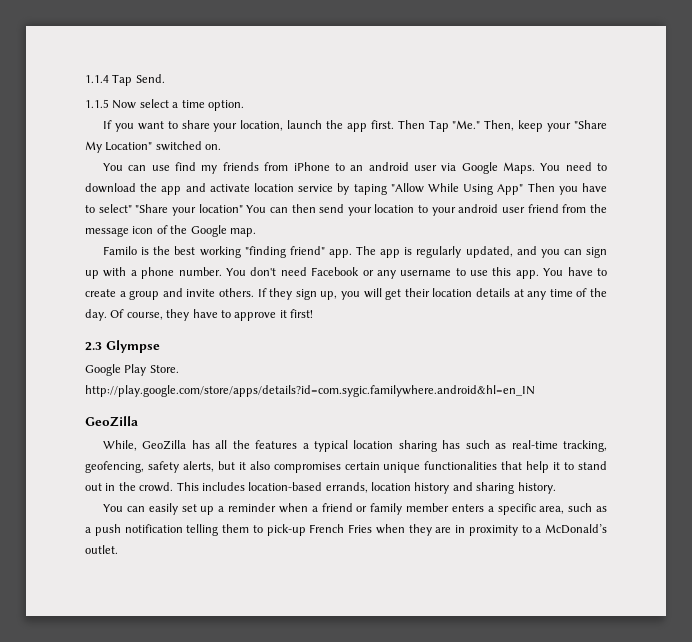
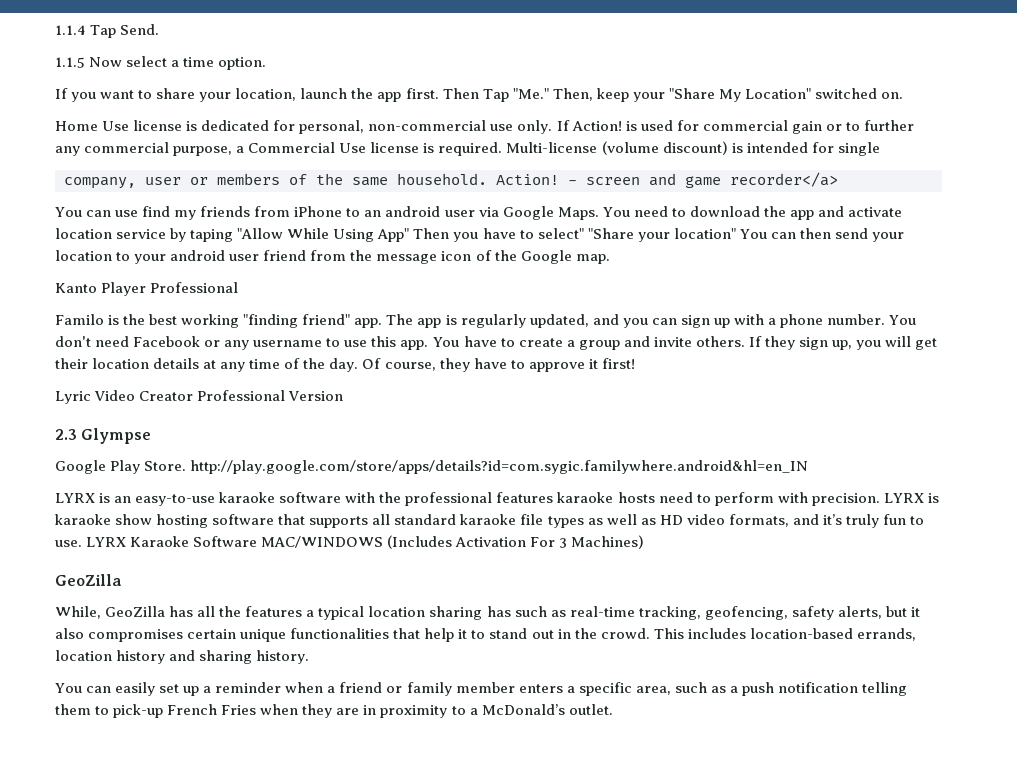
(222, 147) none -> [55,120,914,134] [55,141,880,156] [64,172,838,189] // Home Use license is dedicated for personal, non-commercial use only. If Action! is used for commercial gain or to further any commercial purpose, a Commercial Use license is required. Multi-license (volume discount) is intended for single // company, user or members of the same household. Action! - screen and game recorder</a>
(256, 232) none -> [55,282,239,296] // Kanto Player Professional
(313, 313) none -> [55,390,344,404] // Lyric Video Creator Professional Version
(535, 391) none -> [55,492,939,506] [55,514,925,528] [55,535,645,549] // LYRX is an easy-to-use karaoke software with the professional features karaoke hosts need to perform with precision. LYRX is karaoke show hosting software that supports all standard karaoke file types as well as HD video formats, and it’s truly fun to use. LYRX Karaoke Software MAC/WINDOWS (Includes Activation For 3 Machines)

